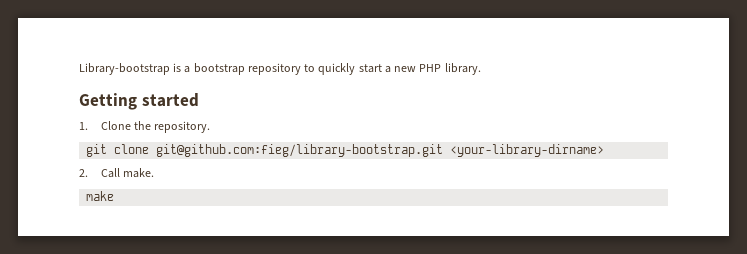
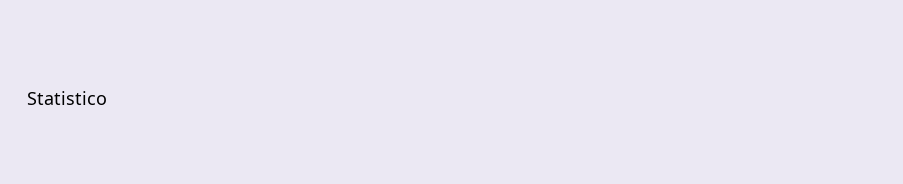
[79,63,481,75] [79,93,199,110] [79,121,211,133] [86,144,605,157] [79,168,154,178] [86,191,115,201] Library-bootstrap is a bootstrap repository to quickly start a new PHP library. // Getting started // 1. Clone the repository. // git clone git@github.com:fieg/library-bootstrap.git <your-library-dirname> // 2. Call make. // make -> [27,91,107,105] Statistico

